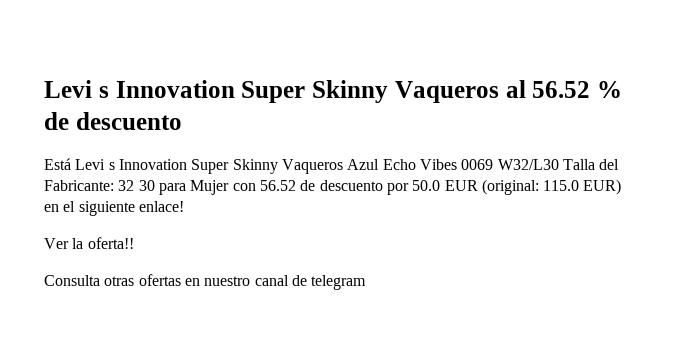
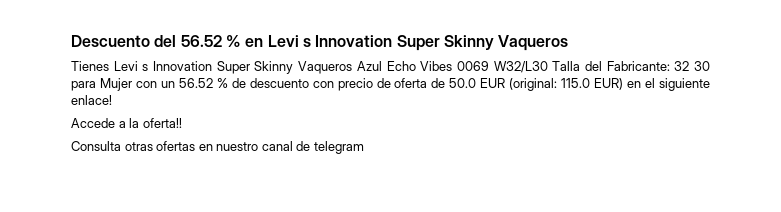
[44,80,622,103] [44,112,182,130] [44,158,71,170] Levi s Innovation Super Skinny Vaqueros al 56.52 % de descuento // Está -> [71,35,569,51] [71,61,109,71] Descuento del 56.52 % en Levi s Innovation Super Skinny Vaqueros // Tienes
[259,180,409,195] 56.52 de descuento por -> [160,78,446,91] un 56.52 % de descuento con precio de oferta de
[44,238,69,249] Ver -> [71,118,126,128] Accede a

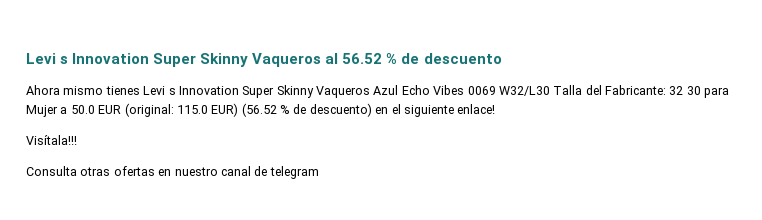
[71,35,569,51] [71,61,109,71] Descuento del 56.52 % en Levi s Innovation Super Skinny Vaqueros // Tienes -> [26,53,502,67] [26,85,140,95] Levi s Innovation Super Skinny Vaqueros al 56.52 % de descuento // Ahora mismo tienes
[135,78,446,91] con un 56.52 % de descuento con precio de oferta de -> [60,107,68,114] a
(624, 84) none -> [241,103,372,117] (56.52 % de descuento)
[71,118,182,128] Accede a la oferta!! -> [26,135,77,145] Visítala!!!

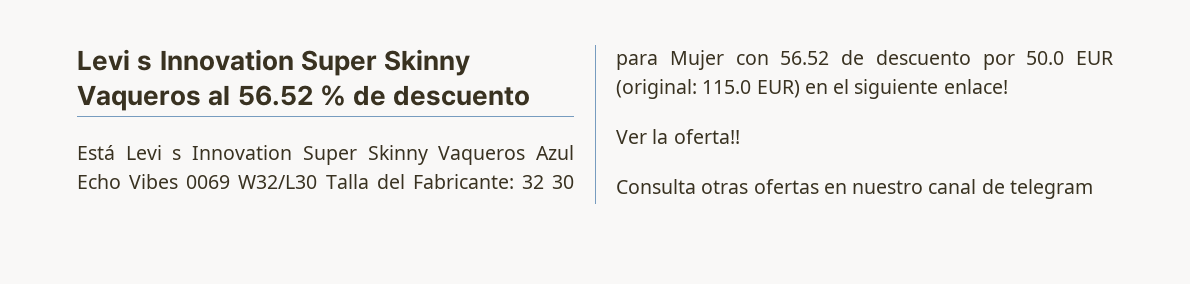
[26,85,140,95] Ahora mismo tienes -> [77,145,115,160] Está
[60,107,68,114] a -> [735,50,1015,70] con 56.52 de descuento por
[241,103,372,117] (56.52 % de descuento) -> (800, 89) none
[26,135,77,145] Visítala!!! -> [616,129,740,144] Ver la oferta!!

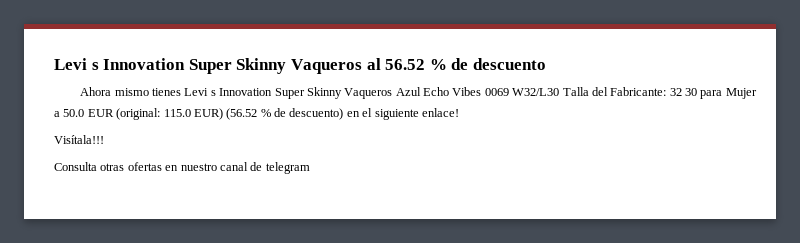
[77,145,115,160] Está -> [80,87,182,96] Ahora mismo tienes
[735,50,1015,70] con 56.52 de descuento por -> [54,111,60,117] a
(800, 89) none -> [226,108,344,120] (56.52 % de descuento)
[616,129,740,144] Ver la oferta!! -> [54,135,104,144] Visítala!!!

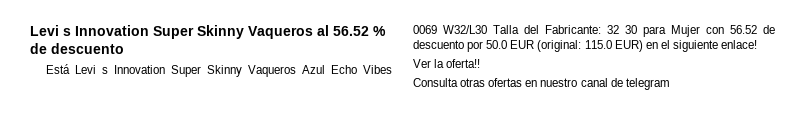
[80,87,182,96] Ahora mismo tienes -> [46,64,71,74] Está
[54,111,60,117] a -> [706,25,775,34] [413,40,484,52] con 56.52 de descuento por
[226,108,344,120] (56.52 % de descuento) -> (643, 46) none
[54,135,104,144] Visítala!!! -> [413,59,481,68] Ver la oferta!!

